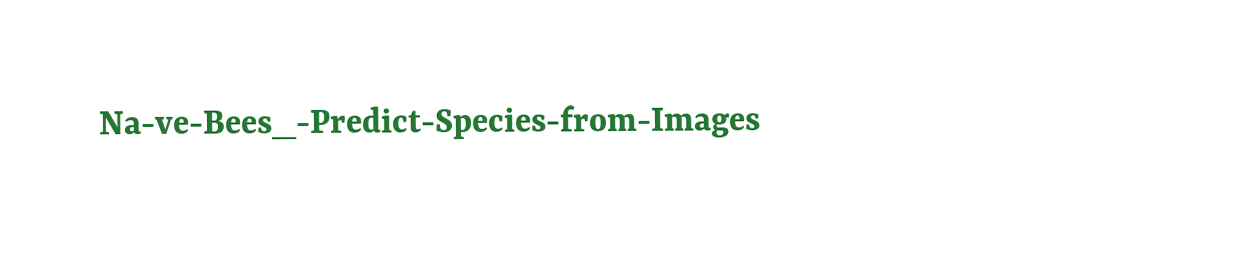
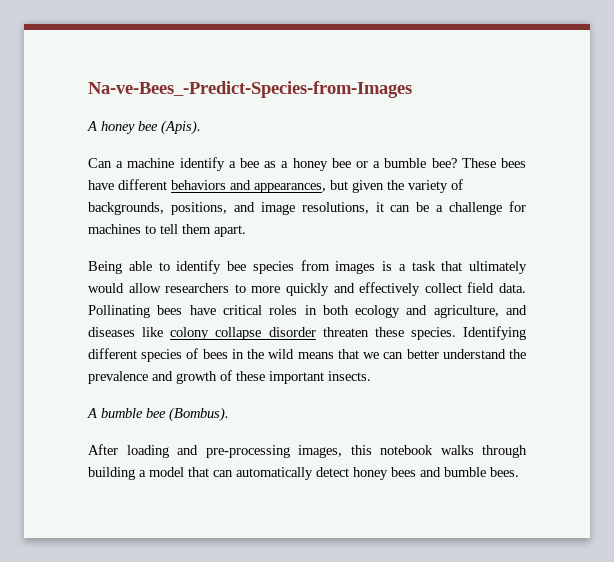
(761, 123) none -> [87,120,201,135] [88,157,526,171] [88,179,463,193] [88,201,526,215] [88,224,246,237] [88,260,527,274] [88,282,526,296] [88,305,528,318] [88,326,526,340] [88,348,526,362] [88,370,371,384] [87,407,229,422] [88,444,527,458] [88,467,519,480] // A honey bee (Apis). // Can a machine identify a bee as a honey bee or a bumble bee? These bees have different behaviors and appearances, but given the variety of backgrounds, positions, and image resolutions, it can be a challenge for machines to tell them apart. // Being able to identify bee species from images is a task that ultimately would allow researchers to more quickly and effectively collect field data. Pollinating bees have critical roles in both ecology and agriculture, and diseases like colony collapse disorder threaten these species. Identifying different species of bees in the wild means that we can better understand the prevalence and growth of these important insects. // A bumble bee (Bombus). // After loading and pre-processing images, this notebook walks through building a model that can automatically detect honey bees and bumble bees.

